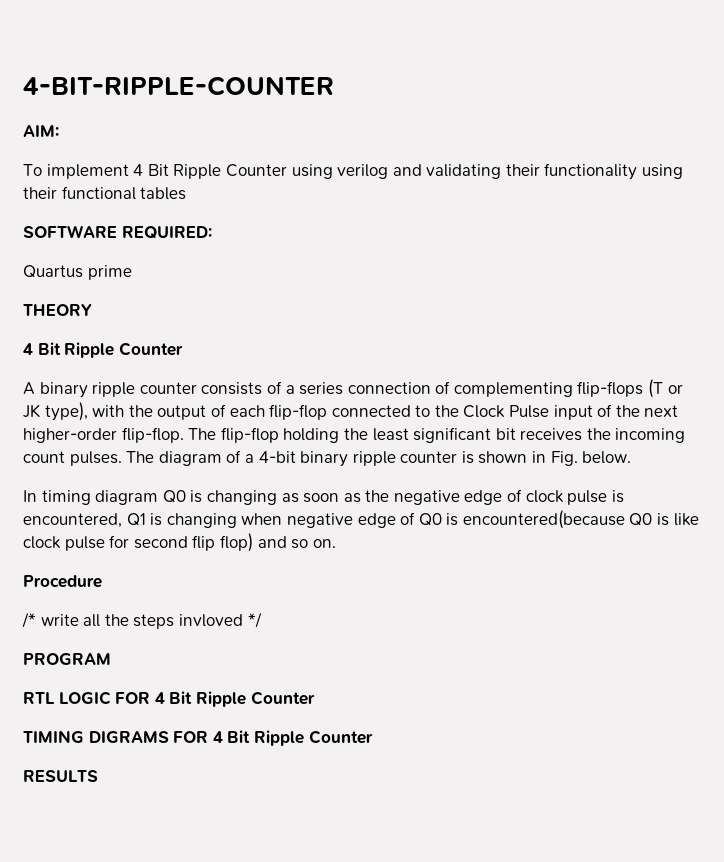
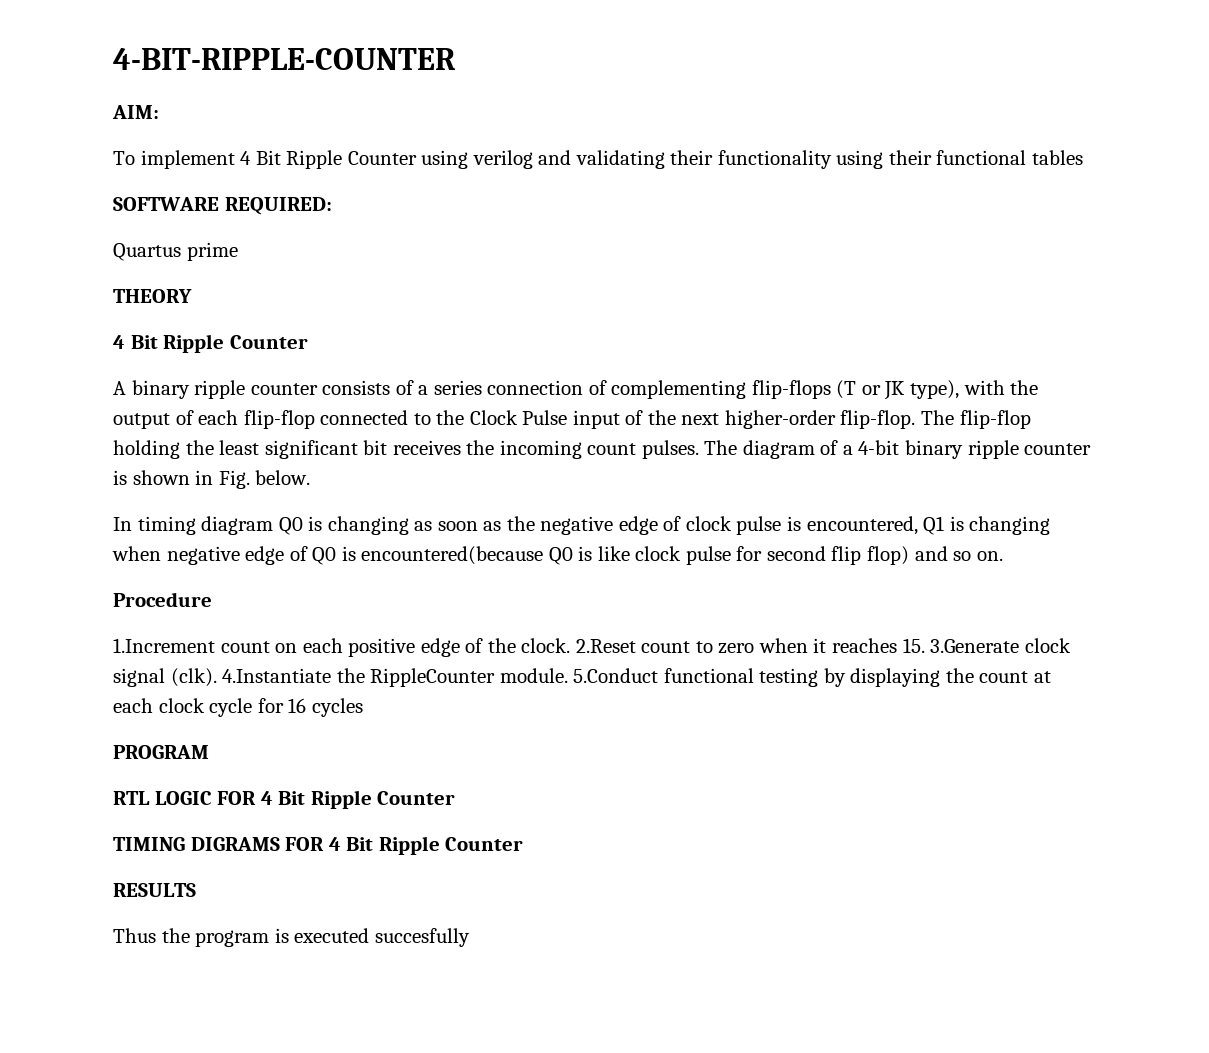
[22,612,262,629] /* write all the steps invloved */ -> [113,638,1071,657] [113,668,1051,687] [113,698,363,717] 1.Increment count on each positive edge of the clock. 2.Reset count to zero when it reaches 15. 3.Generate clock signal (clk). 4.Instantiate the RippleCounter module. 5.Conduct functional testing by displaying the count at each clock cycle for 16 cycles
(98, 776) none -> [113,928,470,947] // Thus the program is executed succesfully

